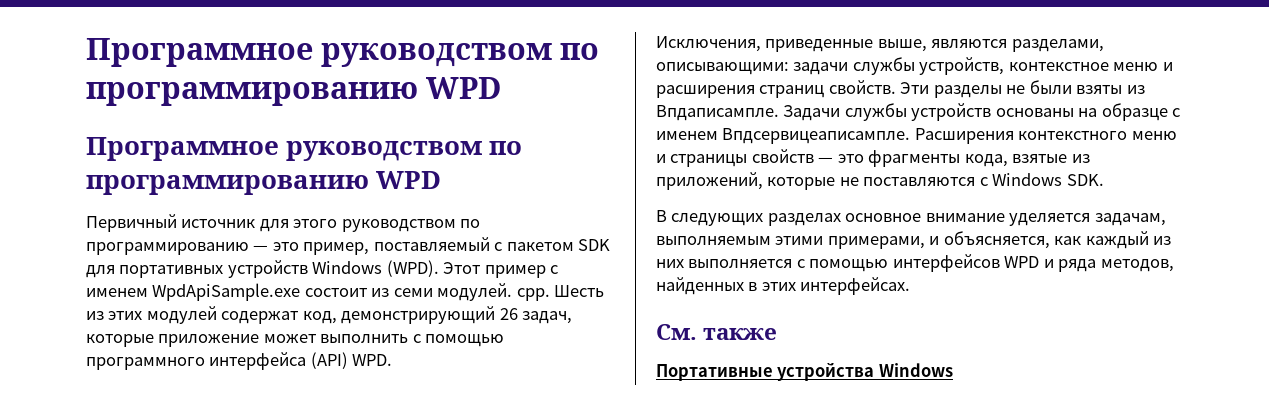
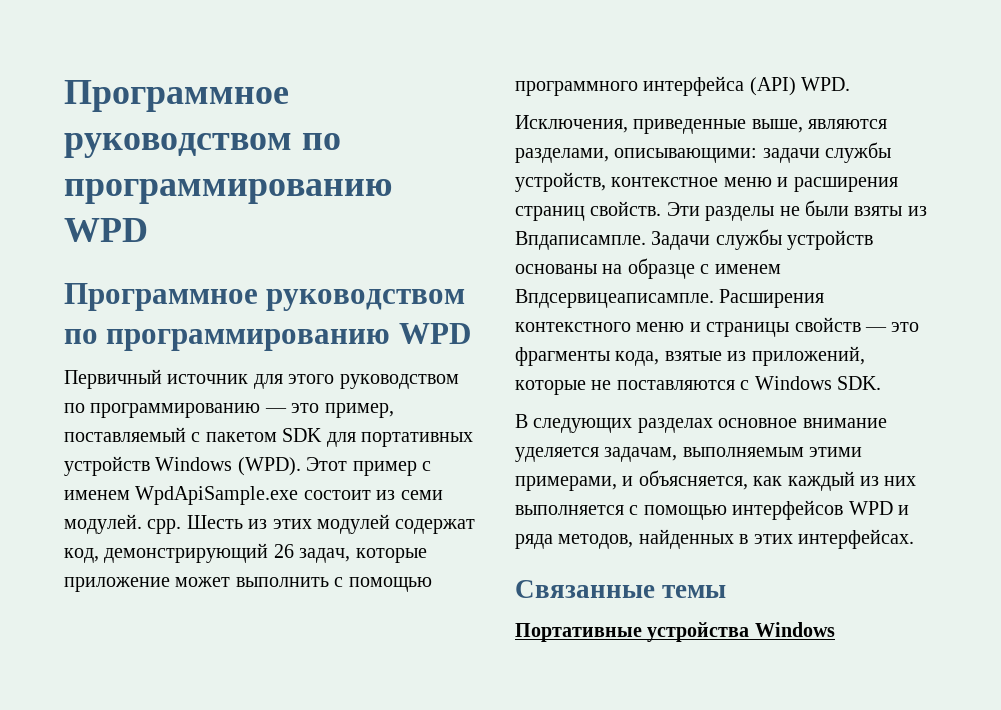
[656,324,778,340] См. также -> [515,580,727,598] Связанные темы

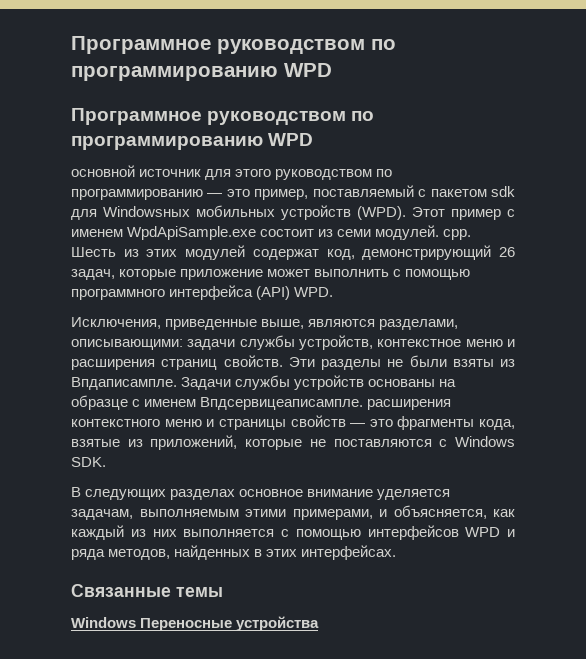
[64,369,162,389] Первичный -> [71,165,135,177] основной
[282,428,473,447] [64,456,233,476] SDK для портативных устройств Windows -> [491,186,515,197] [71,205,351,220] sdk для Windowsных мобильных устройств
[719,289,825,308] Расширения -> [367,399,452,410] расширения
[515,622,835,642] Портативные устройства Windows -> [71,616,320,631] Windows Переносные устройства

